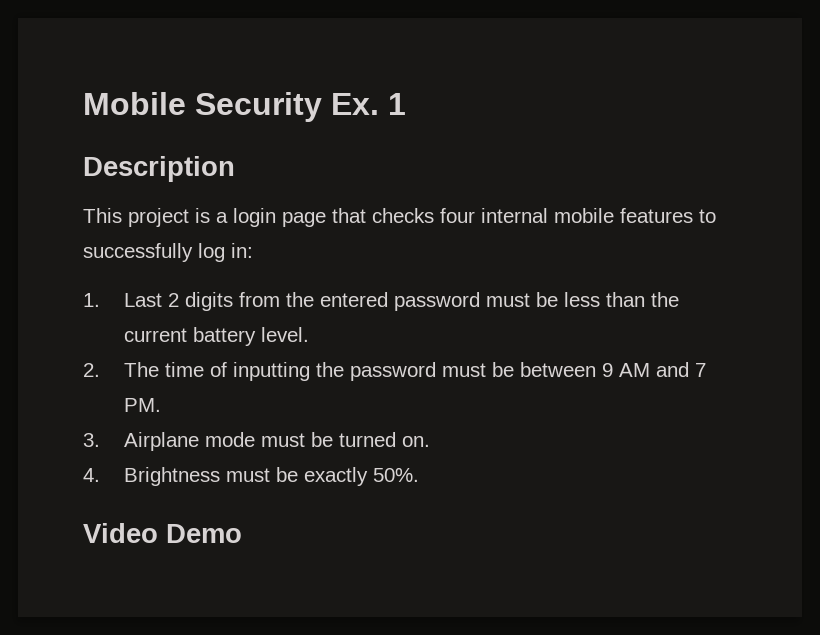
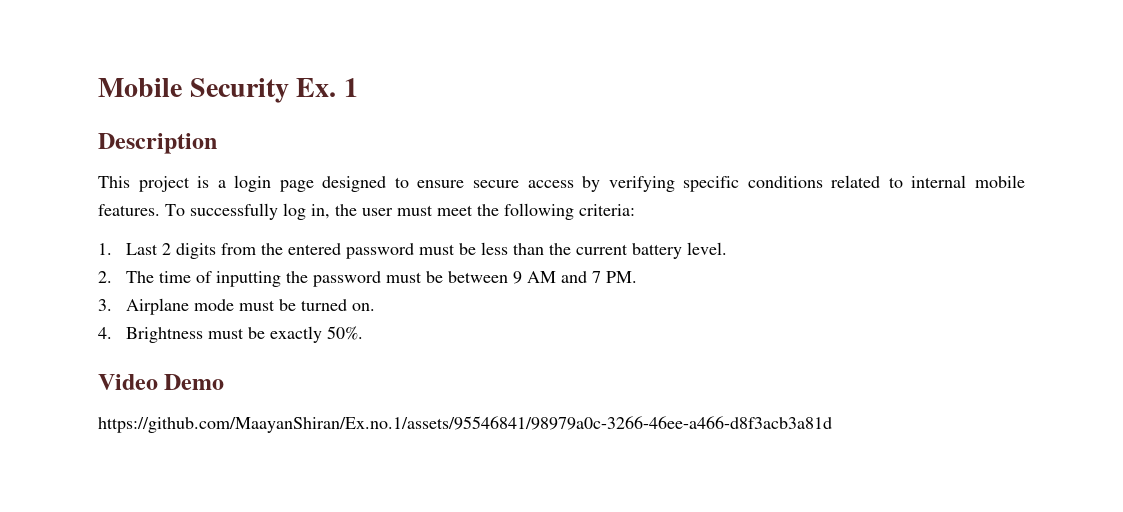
[332,208,716,223] [83,243,253,262] that checks four internal mobile features to successfully log in: -> [322,175,1025,192] [98,203,635,220] designed to ensure secure access by verifying specific conditions related to internal mobile features. To successfully log in, the user must meet the following criteria:
(242, 533) none -> [98,416,832,433] // https://github.com/MaayanShiran/Ex.no.1/assets/95546841/98979a0c-3266-46ee-a466-d8f3acb3a81d

